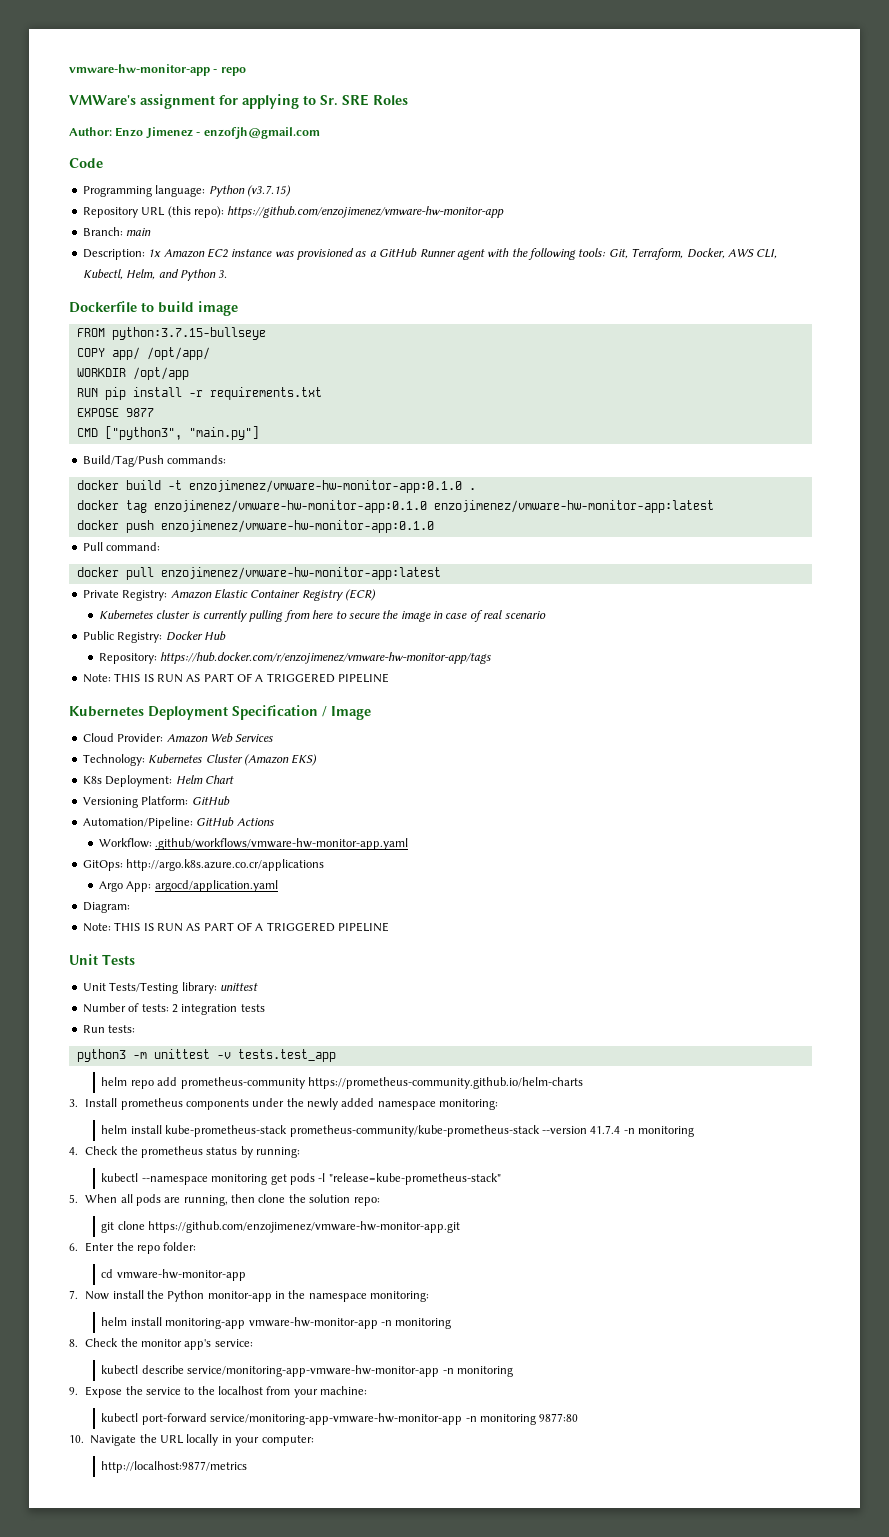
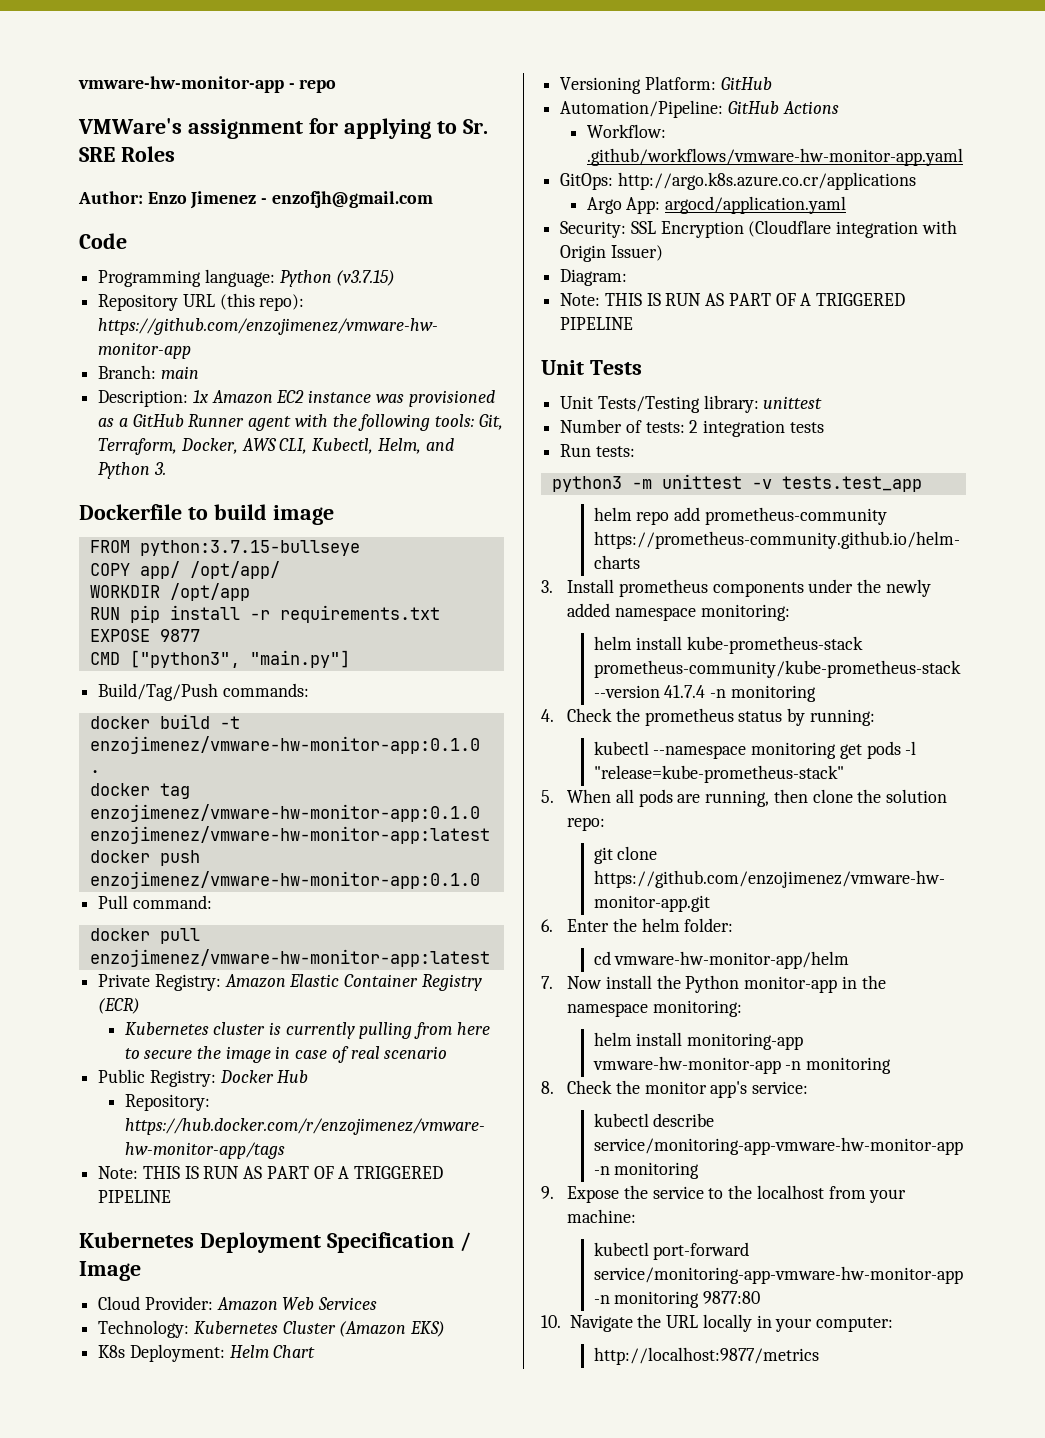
(278, 886) none -> [560,220,957,238] [560,245,663,262] // Security: SSL Encryption (Cloudflare integration with Origin Issuer)
[136,1245,160,1254] repo -> [641,918,680,932] helm
[116,1269,246,1281] vmware-hw-monitor-app -> [614,951,850,969] vmware-hw-monitor-app/helm

